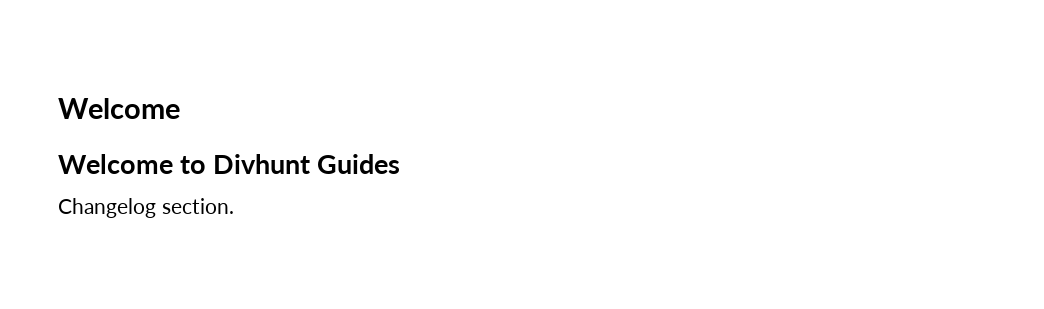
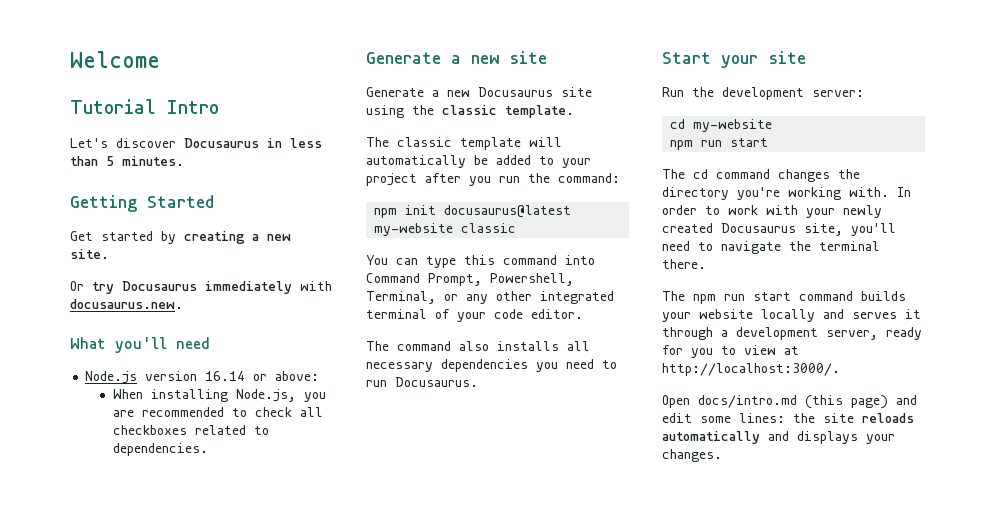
[58,154,401,174] [58,198,234,218] Welcome to Divhunt Guides // Changelog section. -> [70,99,219,114] [70,138,322,148] [70,156,184,166] [70,195,214,212] [70,231,291,244] [70,249,109,259] [70,281,332,294] [70,299,183,309] [70,337,210,353] [85,371,320,384] [112,389,326,402] [112,407,323,417] [112,425,269,435] [112,443,208,456] [366,51,547,64] [366,87,592,97] [366,105,574,118] [366,137,562,150] [366,155,591,168] [366,173,620,186] [374,205,572,218] [374,223,517,236] [366,255,595,268] [366,273,574,286] [366,291,614,304] [366,309,583,322] [366,341,590,351] [366,359,617,372] [366,377,478,387] [662,51,806,68] [662,87,864,100] [670,119,773,132] [670,138,769,150] [662,169,860,182] [662,187,911,200] [662,205,882,218] [662,223,896,236] [662,241,880,254] [662,259,706,269] [662,291,906,304] [662,309,921,322] [662,327,922,340] [662,345,799,358] [662,363,840,376] [662,395,917,409] [662,413,914,423] [662,431,895,444] [662,449,722,462] Tutorial Intro // Let's discover Docusaurus in less than 5 minutes. // Getting Started // Get started by creating a new site. // Or try Docusaurus immediately with docusaurus.new. // What you'll need // Node.js version 16.14 or above: // When installing Node.js, you are recommended to check all checkboxes related to dependencies. // Generate a new site // Generate a new Docusaurus site using the classic template. // The classic template will automatically be added to your project after you run the command: // npm init docusaurus@latest my-website classic // You can type this command into Command Prompt, Powershell, Terminal, or any other integrated terminal of your code editor. // The command also installs all necessary dependencies you need to run Docusaurus. // Start your site // Run the development server: // cd my-website // npm run start // The cd command changes the directory you're working with. In order to work with your newly created Docusaurus site, you'll need to navigate the terminal there. // The npm run start command builds your website locally and serves it through a development server, ready for you to view at http://localhost:3000/. // Open docs/intro.md (this page) and edit some lines: the site reloads automatically and displays your changes.

